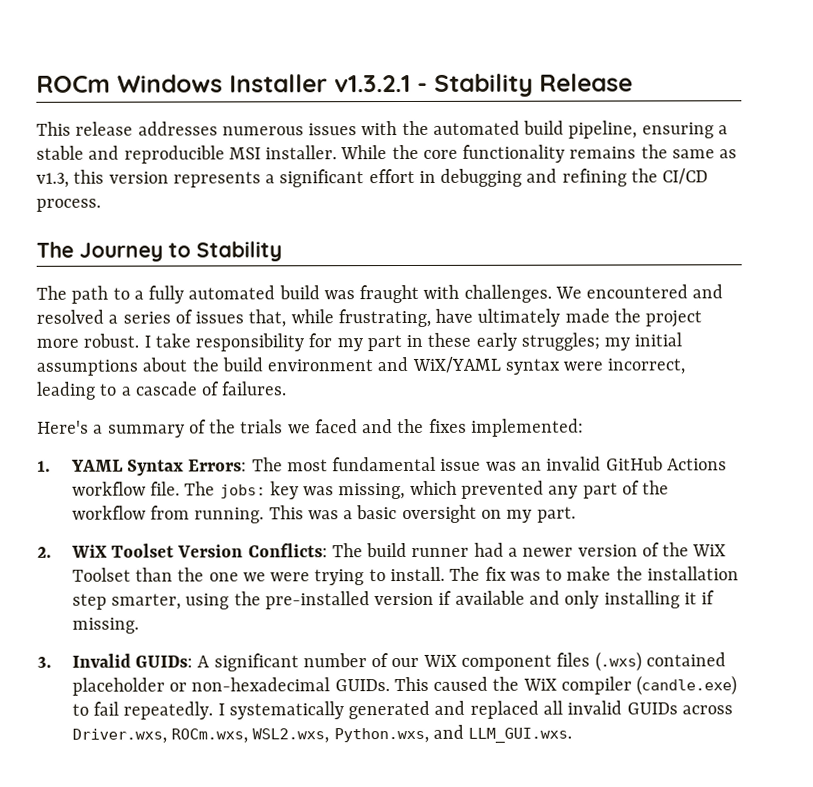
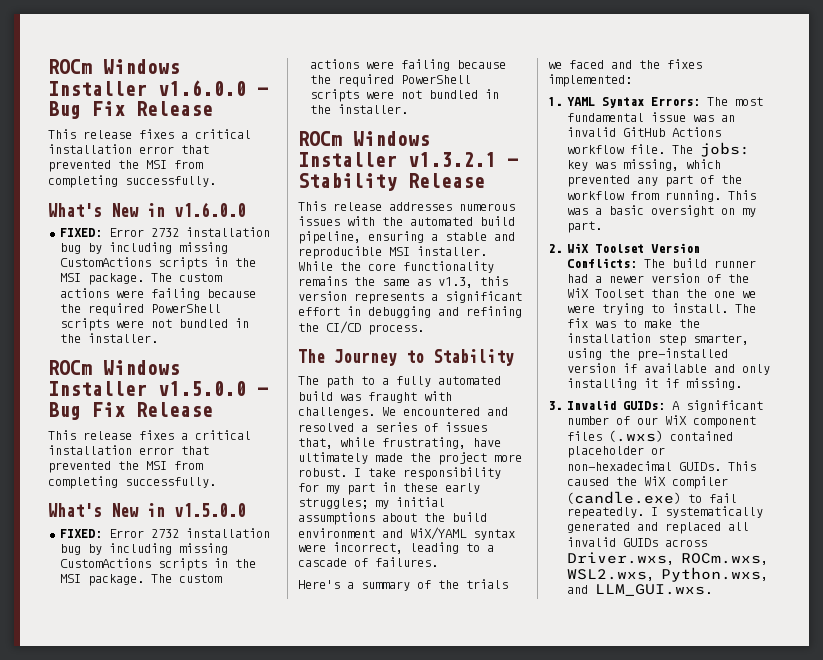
[36,74,328,93] ROCm Windows Installer -> [48,59,180,74] [48,80,268,96] [48,101,213,119] [48,129,251,139] [48,144,209,154] [48,160,203,172] [48,175,216,188] [48,202,246,217] [59,227,270,237] [59,242,228,254] [59,257,256,270] [59,273,222,285] [59,288,256,300] [59,303,221,316] [59,318,249,331] [59,333,158,343] [48,360,180,375] [48,381,268,396] [48,402,213,420] [48,430,251,440] [48,445,209,455] [48,461,203,473] [48,476,216,489] [48,503,246,517] [59,528,270,538] [59,543,228,555] [59,558,256,571] [59,574,222,586] [309,59,506,71] [309,74,471,87] [309,89,499,102] [309,104,408,114] [298,131,430,146] [298,152,397,167] ROCm Windows Installer v1.6.0.0 - Bug Fix Release // This release fixes a critical installation error that prevented the MSI from completing successfully. // What's New in v1.6.0.0 // FIXED: Error 2732 installation bug by including missing CustomActions scripts in the MSI package. The custom actions were failing because the required PowerShell scripts were not bundled in the installer. // ROCm Windows Installer v1.5.0.0 - Bug Fix Release // This release fixes a critical installation error that prevented the MSI from completing successfully. // What's New in v1.5.0.0 // FIXED: Error 2732 installation bug by including missing CustomActions scripts in the MSI package. The custom actions were failing because the required PowerShell scripts were not bundled in the installer. // ROCm Windows Installer

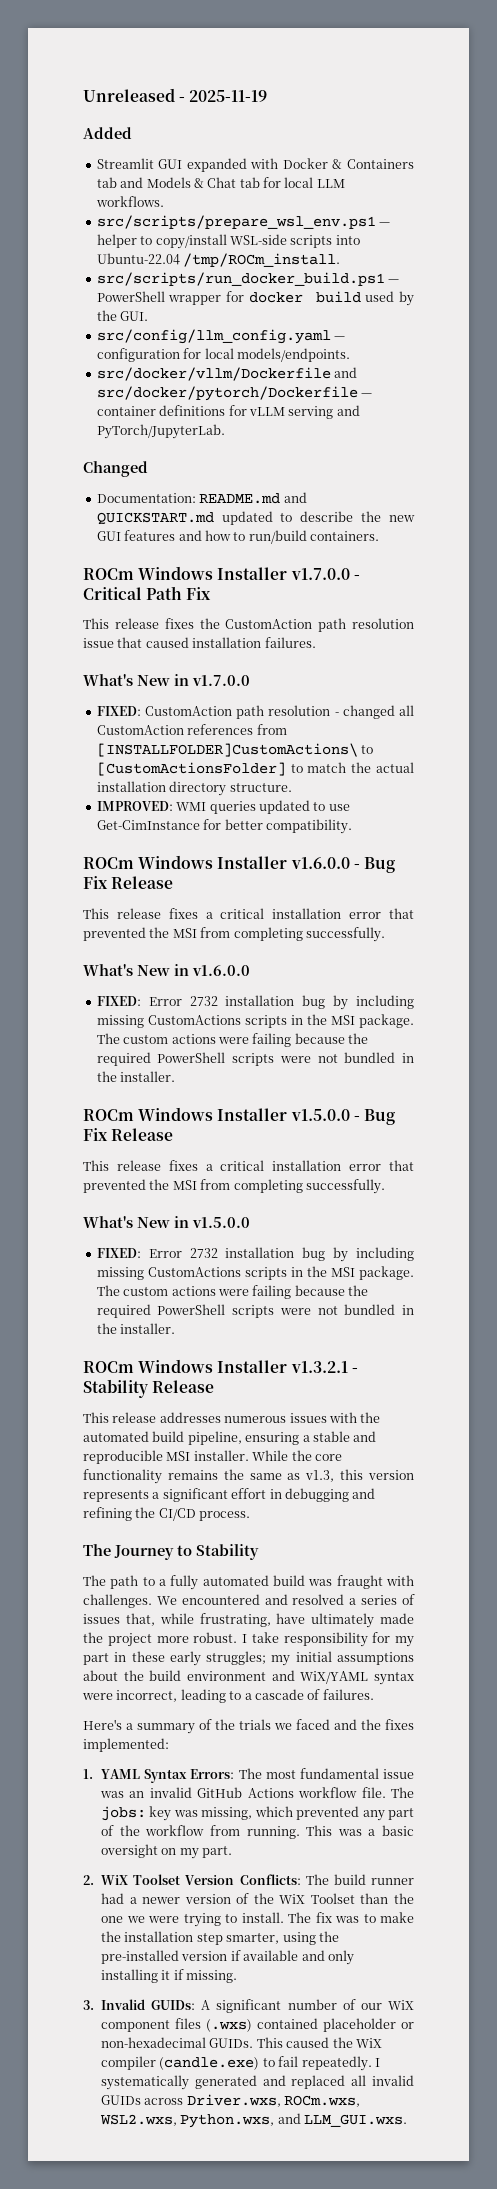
(48, 66) none -> [83,88,268,102] [83,127,132,139] [96,158,414,172] [96,177,345,188] [95,196,164,207] [96,215,391,229] [96,234,360,249] [96,253,341,267] [96,272,400,286] [96,291,414,306] [96,310,149,321] [96,329,346,344] [96,348,350,362] [96,367,358,381] [96,386,373,401] [96,405,360,419] [96,424,225,439] [83,461,148,477] [96,492,307,504] [96,511,415,525] [96,530,379,544] [83,566,360,580] [83,586,212,600] [83,618,414,632] [83,637,316,648] [83,674,250,686] [96,705,414,719] [96,724,287,735] [96,743,374,757] [96,762,414,776] [96,781,292,796] [96,800,350,814] [96,819,352,834] Unreleased - 2025-11-19 // Added // Streamlit GUI expanded with Docker & Containers tab and Models & Chat tab for local LLM workflows. // src/scripts/prepare_wsl_env.ps1 — helper to copy/install WSL-side scripts into Ubuntu-22.04 /tmp/ROCm_install. // src/scripts/run_docker_build.ps1 — PowerShell wrapper for docker build used by the GUI. // src/config/llm_config.yaml — configuration for local models/endpoints. // src/docker/vllm/Dockerfile and src/docker/pytorch/Dockerfile — container definitions for vLLM serving and PyTorch/JupyterLab. // Changed // Documentation: README.md and QUICKSTART.md updated to describe the new GUI features and how to run/build containers. // ROCm Windows Installer v1.7.0.0 - Critical Path Fix // This release fixes the CustomAction path resolution issue that caused installation failures. // What's New in v1.7.0.0 // FIXED: CustomAction path resolution - changed all CustomAction references from [INSTALLFOLDER]CustomActions\ to [CustomActionsFolder] to match the actual installation directory structure. // IMPROVED: WMI queries updated to use Get-CimInstance for better compatibility. //

